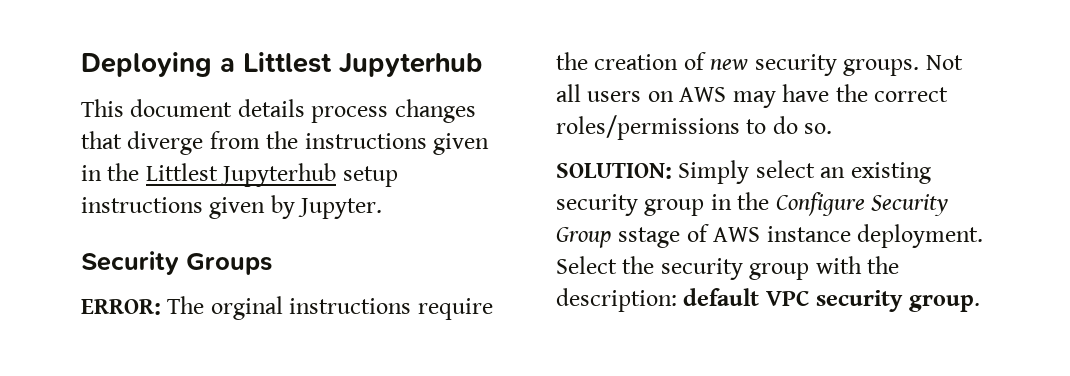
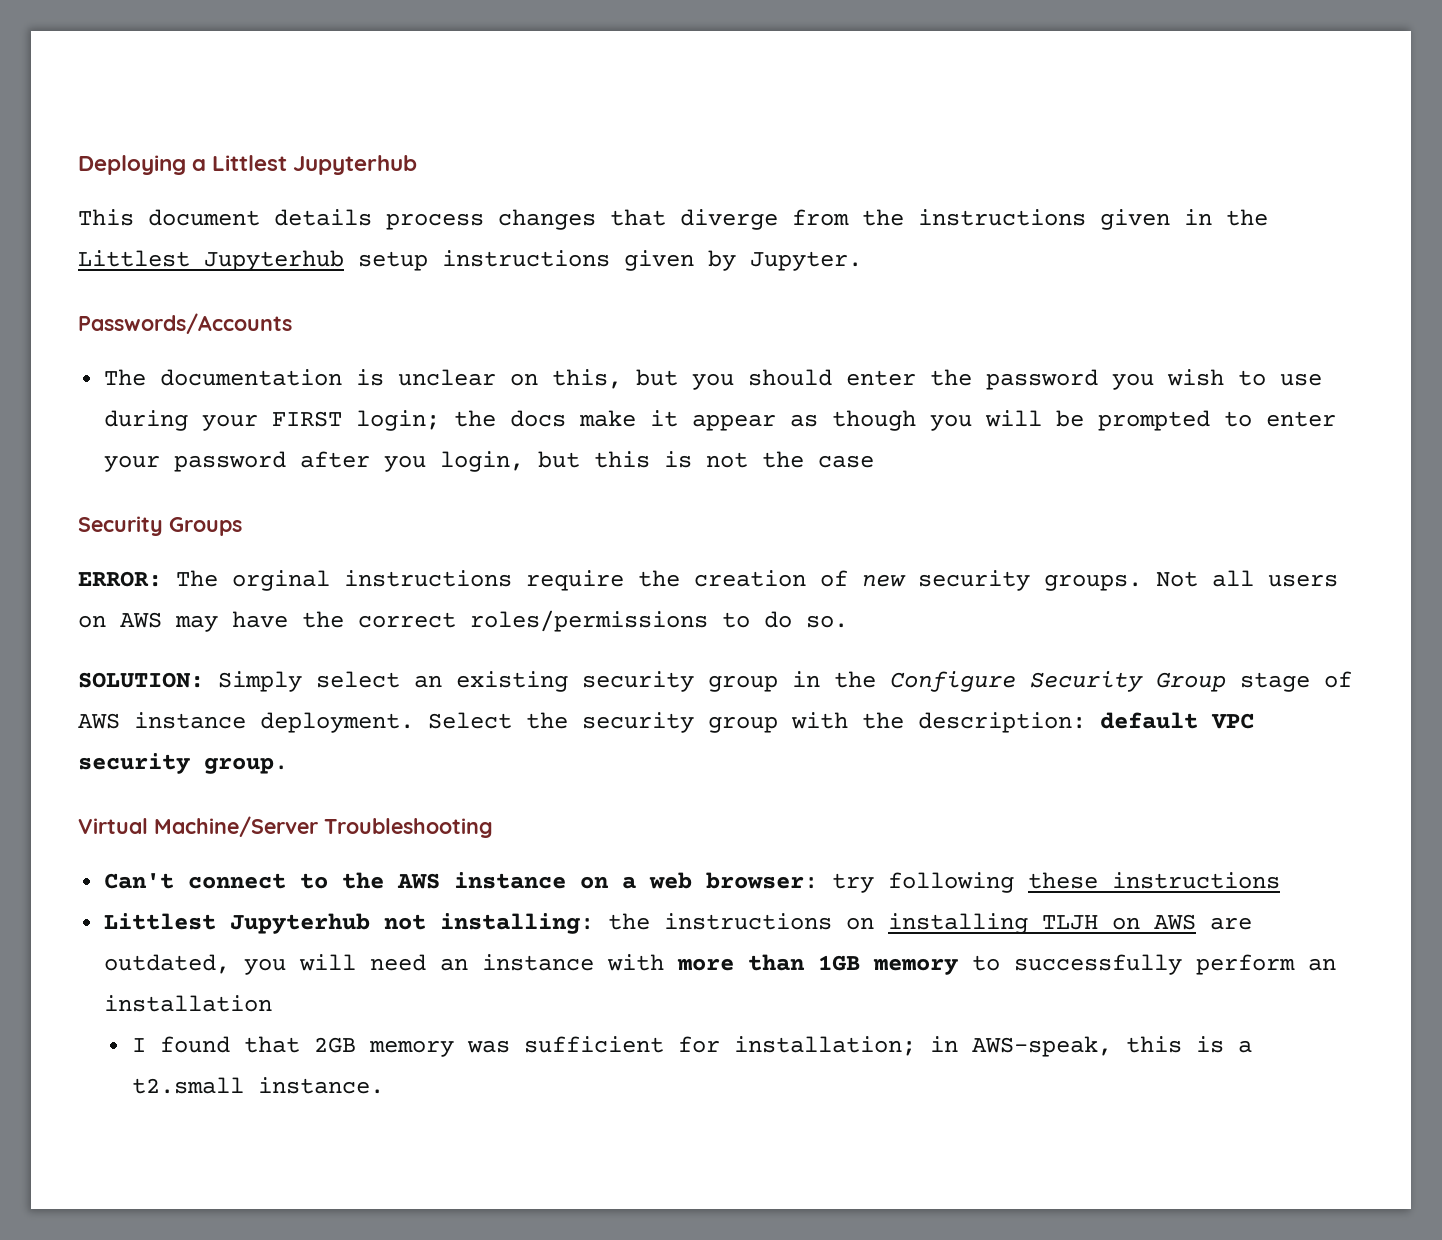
(383, 208) none -> [78,313,292,334] [104,369,1323,390] [104,410,1337,431] [104,451,875,472] // Passwords/Accounts // The documentation is unclear on this, but you should enter the password you wish to use during your FIRST login; the docs make it appear as though you will be prompted to enter your password after you login, but this is not the case
[618,227,681,248] sstage -> [1240,672,1310,692] stage
(980, 303) none -> [78,816,493,838] [104,872,1281,893] [104,913,1253,934] [104,954,1337,975] [104,995,273,1012] [131,1036,1252,1057] [131,1077,384,1094] // Virtual Machine/Server Troubleshooting // Can't connect to the AWS instance on a web browser: try following these instructions // Littlest Jupyterhub not installing: the instructions on installing TLJH on AWS are outdated, you will need an instance with more than 1GB memory to successfully perform an installation // I found that 2GB memory was sufficient for installation; in AWS-speak, this is a t2.small instance.

